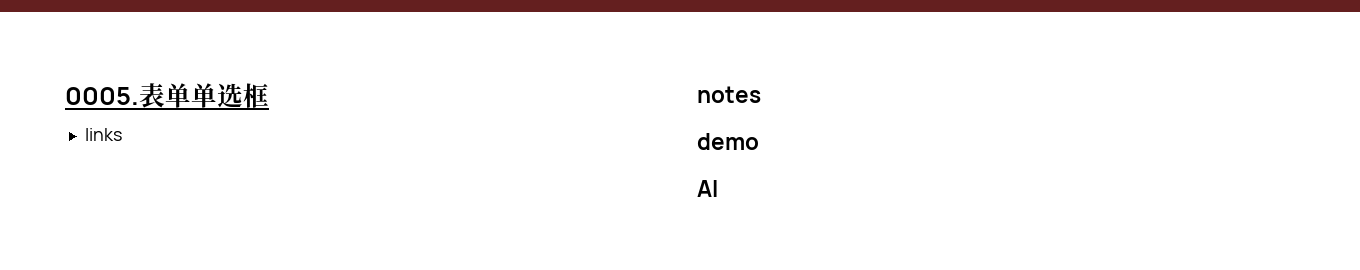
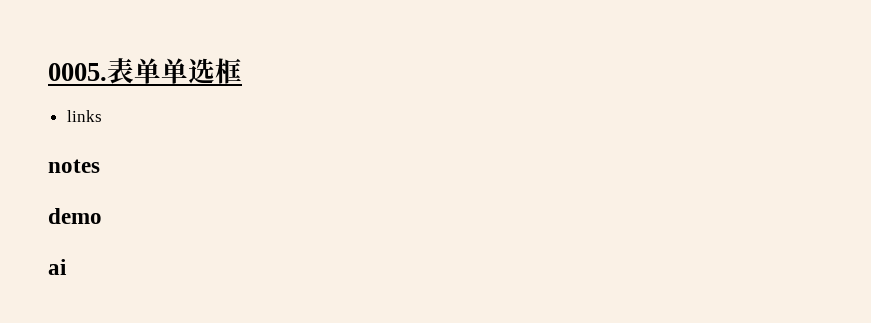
[697,180,718,197] AI -> [48,259,67,275] ai

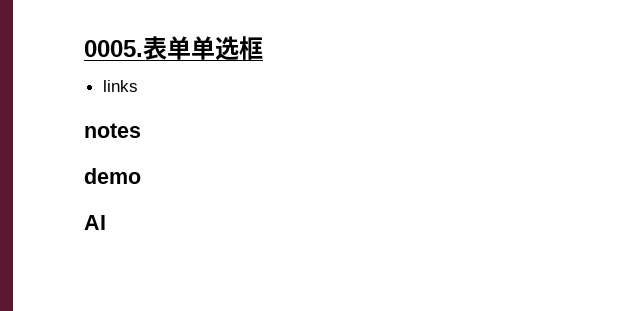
[48,259,67,275] ai -> [84,215,106,230] AI

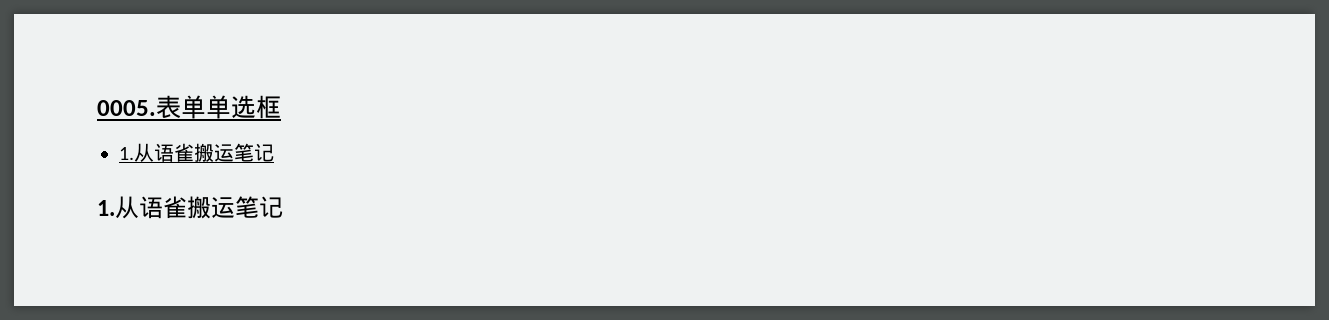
[102,80,138,92] [84,123,141,138] [84,168,141,184] [84,215,106,230] links // notes // demo // AI -> [119,143,274,162] [97,196,283,219] 1.从语雀搬运笔记 // 1.从语雀搬运笔记

